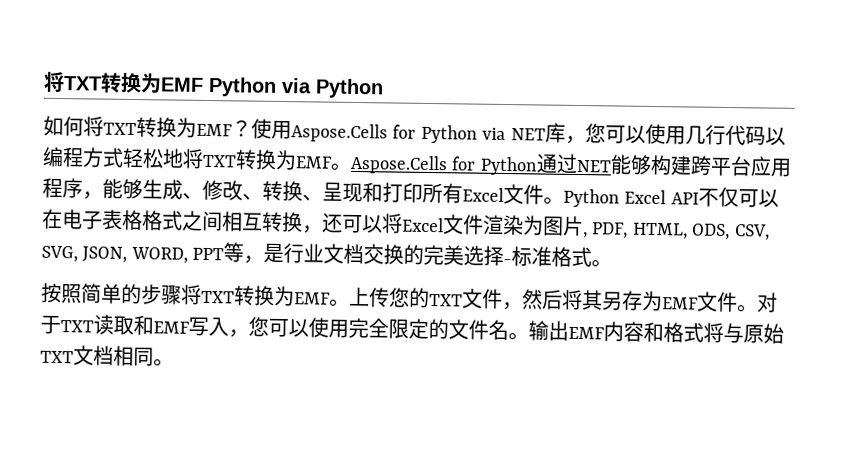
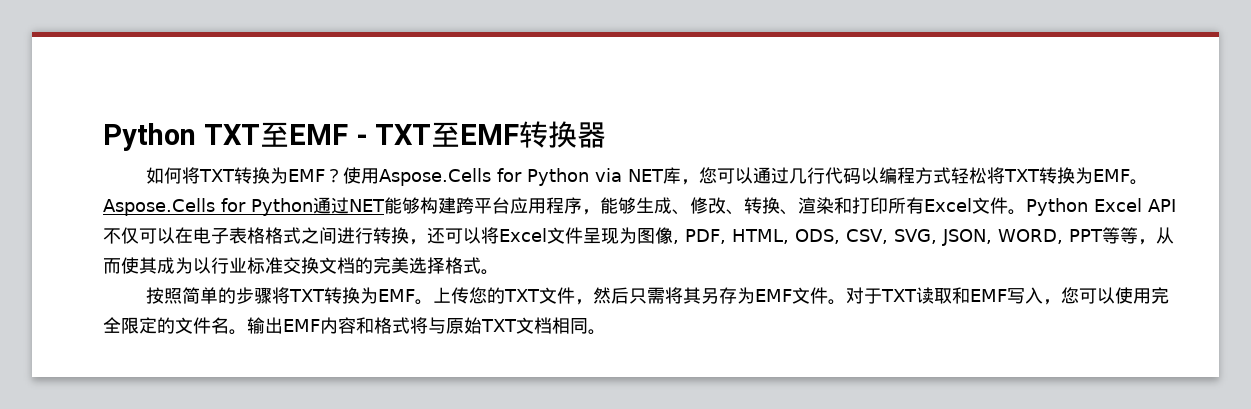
[43,71,384,99] 将TXT转换为EMF Python via Python -> [103,121,607,151] Python TXT至EMF - TXT至EMF转换器
[644,123,686,145] 使用 -> [753,167,790,184] 通过
[162,148,184,168] 地 -> (988, 175) none
[322,182,363,203] 呈现 -> [798,197,834,214] 渲染
[222,211,263,232] 相互 -> [337,227,373,244] 进行
[483,214,584,237] 渲染为图片 -> [583,227,673,244] 呈现为图像
[243,243,405,265] ，是行业文档交换 -> [1120,227,1174,245] [103,257,355,274] 等，从而使其成为以行业标准交换文档
[503,246,553,267] -标准 -> (445, 265) none
(563, 299) none -> [629,287,666,304] 只需

